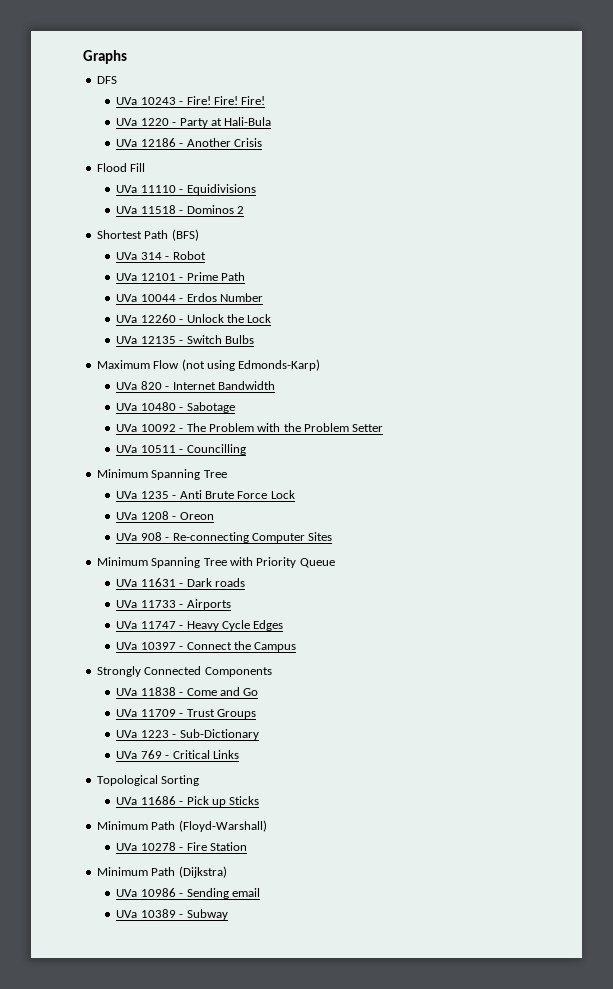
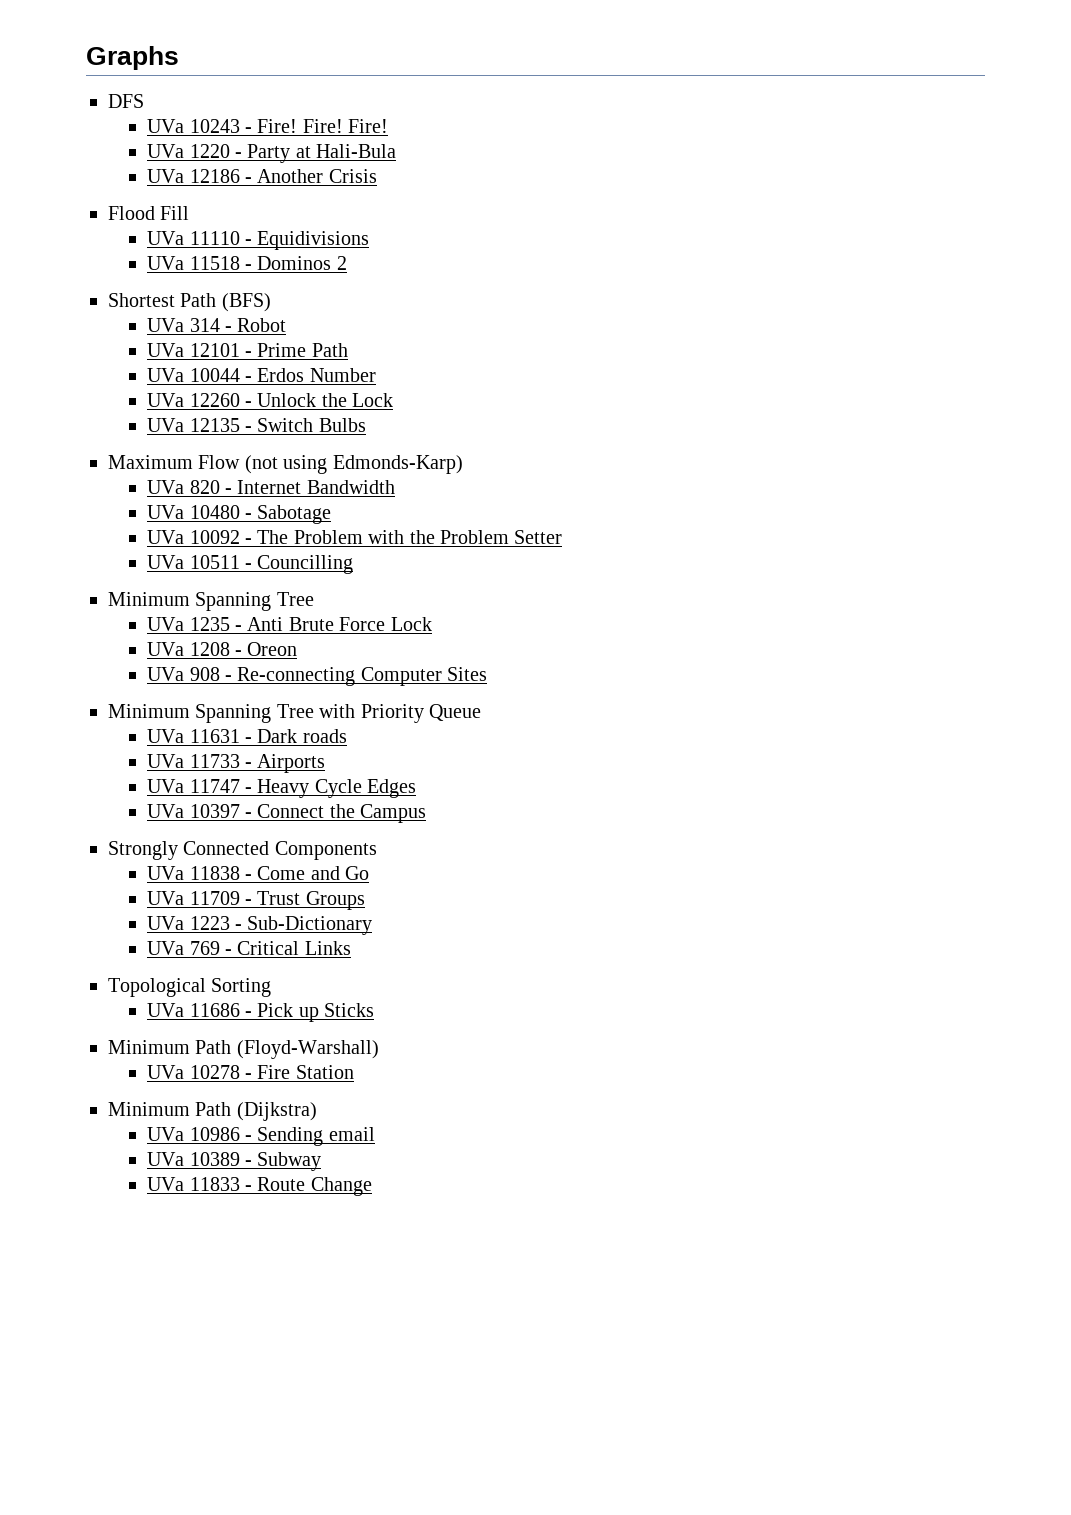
(228, 914) none -> [147,1177,372,1196] // UVa 11833 - Route Change

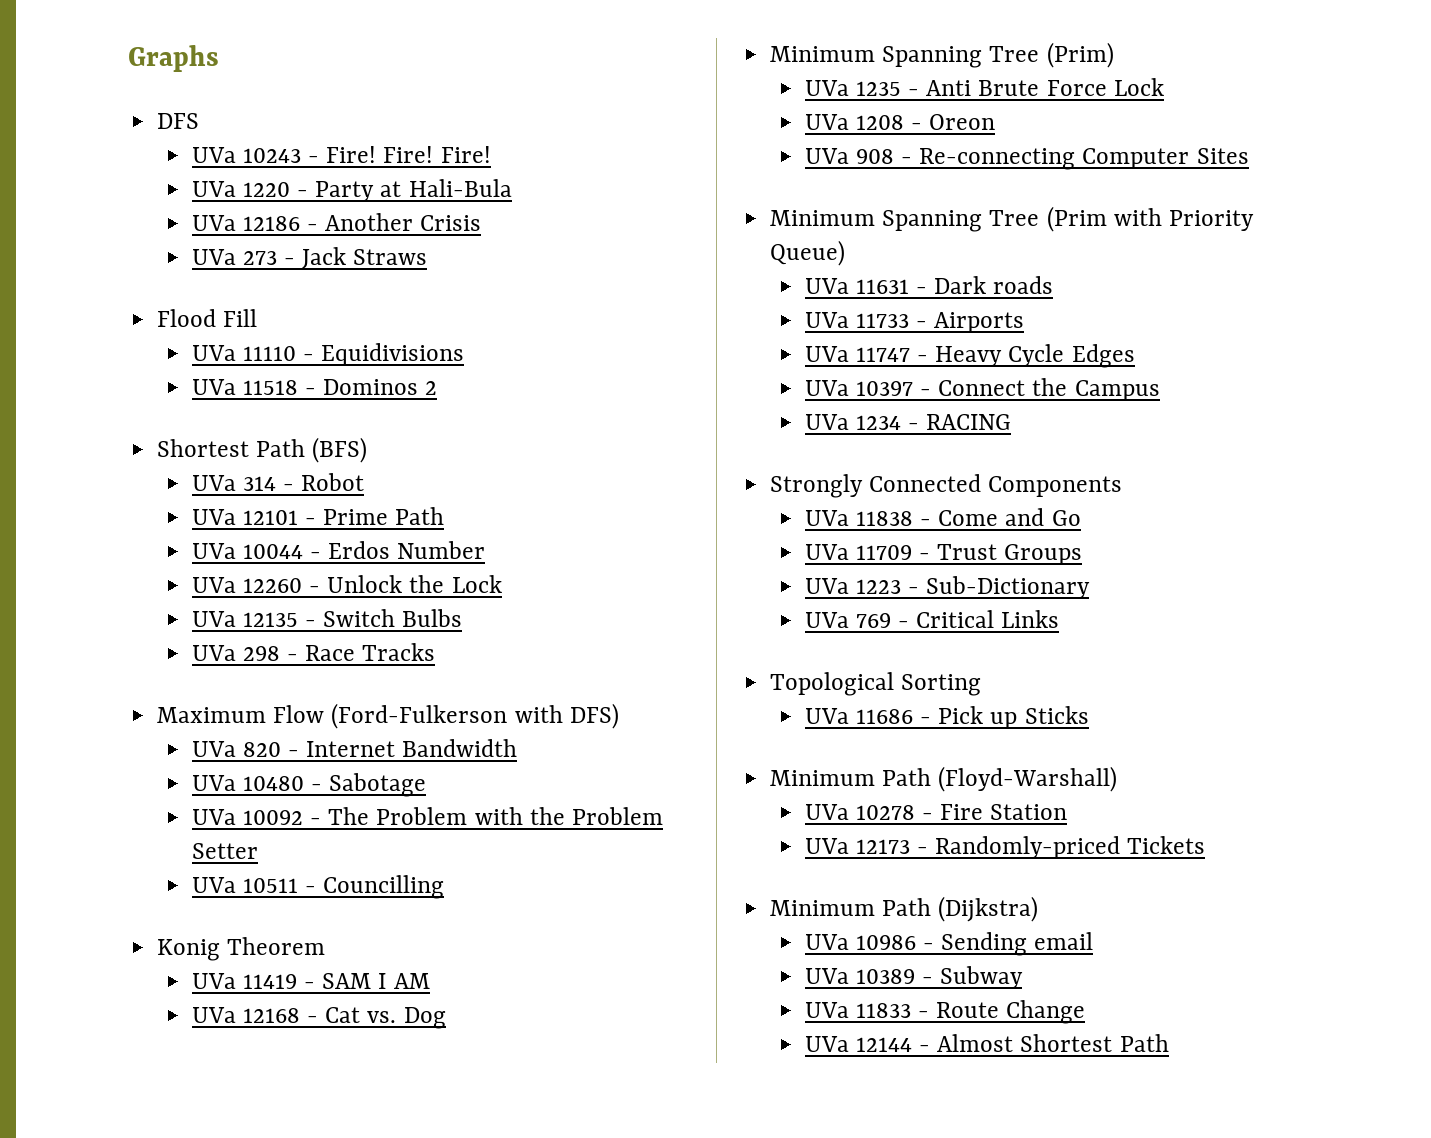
(377, 176) none -> [191,247,428,269] // UVa 273 - Jack Straws
(366, 425) none -> [191,643,436,661] // UVa 298 - Race Tracks
[244,455,463,474] (not using Edmonds-Karp) -> [331,703,619,729] (Ford-Fulkerson with DFS)
[108,592,314,611] // Minimum Spanning Tree -> [157,937,326,961] [191,973,430,989] [191,1007,446,1029] [770,42,1114,68] // Konig Theorem // UVa 11419 - SAM I AM // UVa 12168 - Cat vs. Dog // Minimum Spanning Tree (Prim)
(314, 711) none -> [1046,206,1107,232] (Prim
[429,704,481,721] Queue -> [770,240,846,266] Queue)
(427, 813) none -> [804,414,1012,430] // UVa 1234 - RACING
(354, 1072) none -> [804,836,1206,859] // UVa 12173 - Randomly-priced Tickets
(372, 1186) none -> [804,1034,1169,1052] // UVa 12144 - Almost Shortest Path

